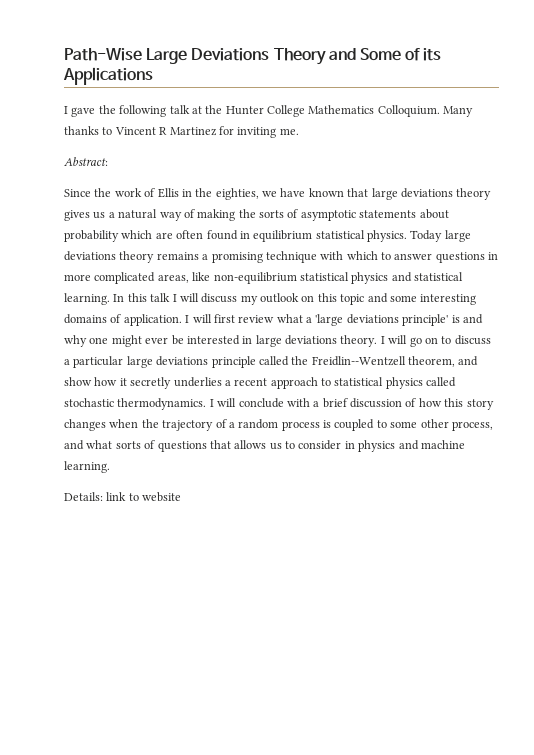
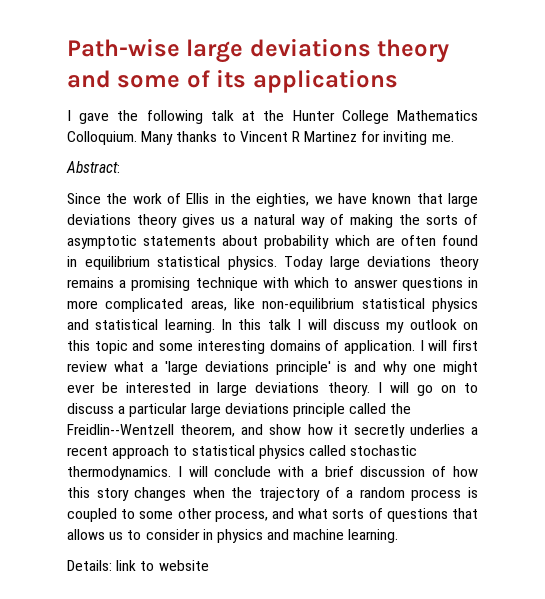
[64,48,401,65] Path-Wise Large Deviations Theory and Some -> [67,38,450,63] [67,70,181,88] Path-wise large deviations theory and some
[63,67,153,85] Applications -> [252,69,398,93] applications

